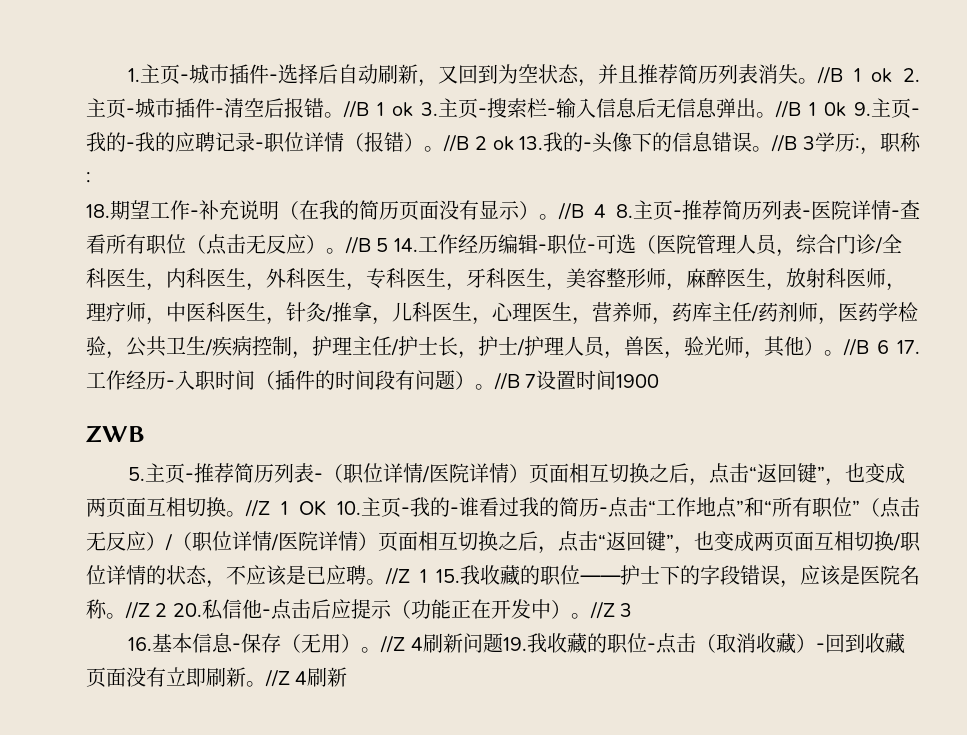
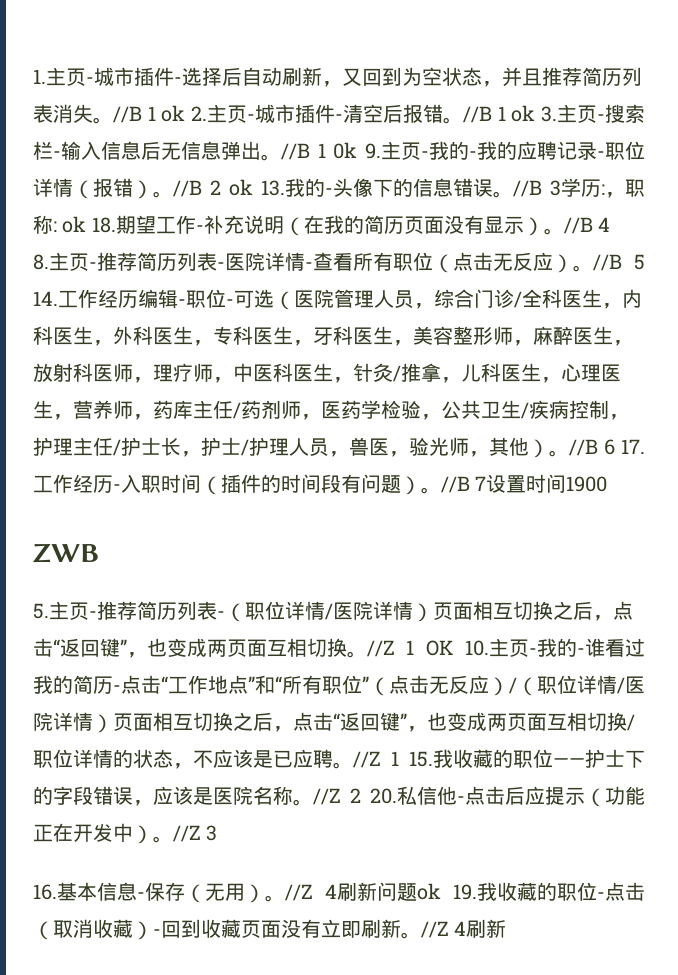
(91, 178) // -> [62,216,87,233] ok
(606, 211) none -> (611, 224) //
(503, 643) none -> [417,883,441,900] ok

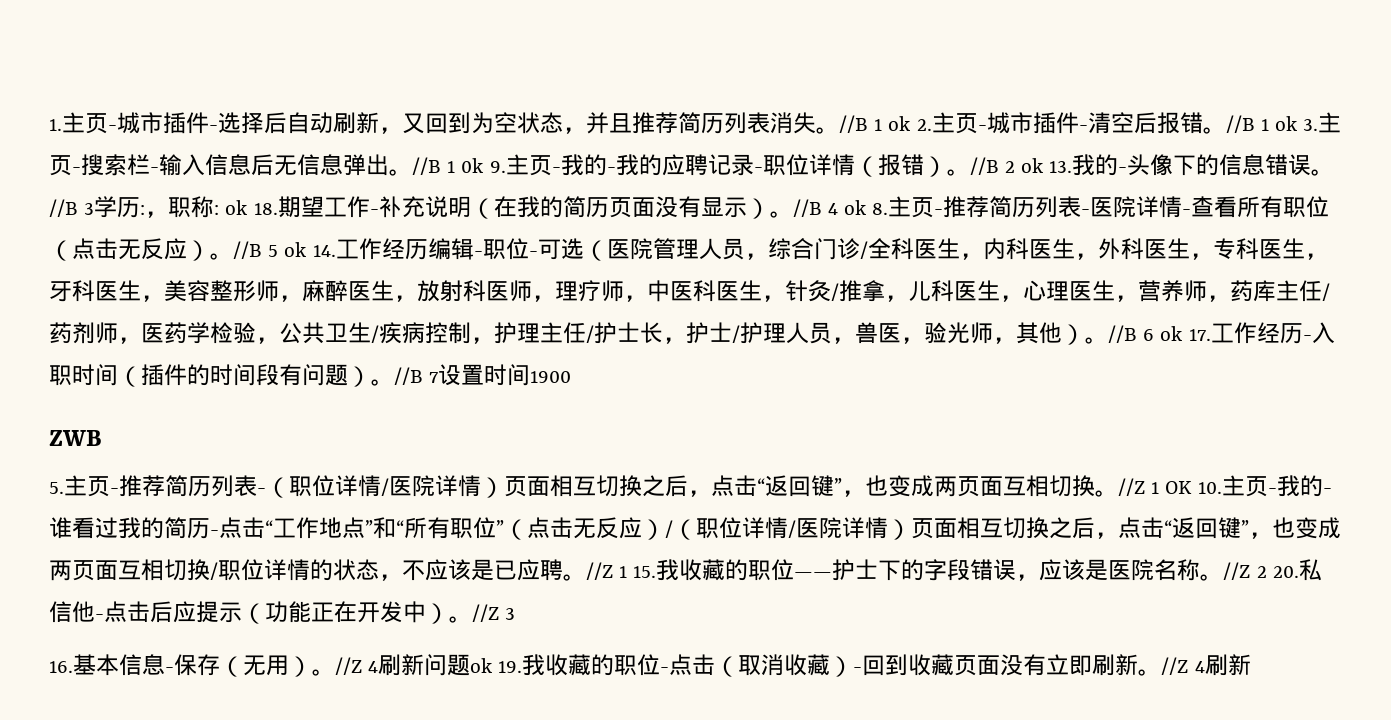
(611, 224) // -> [844,200,867,215] ok
(645, 262) none -> [284,242,307,257] ok
(615, 447) none -> [1160,326,1183,341] ok

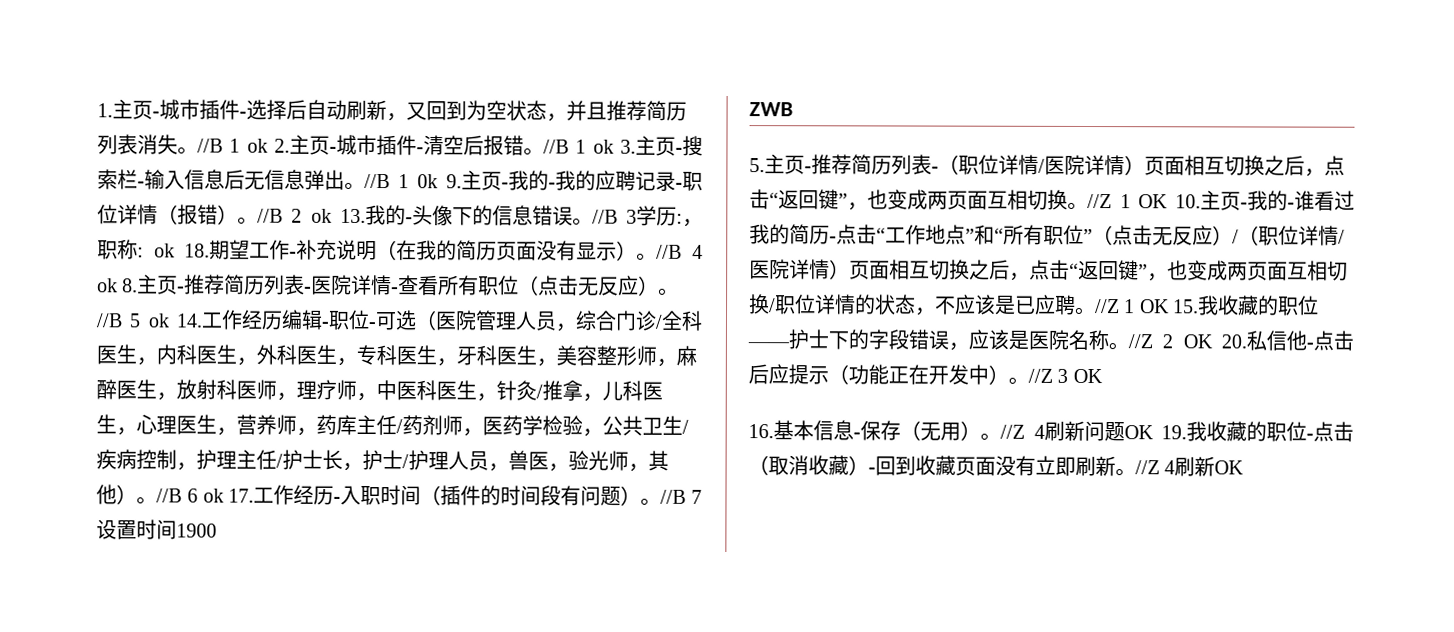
(628, 572) none -> [1139,299,1170,314] OK
(1267, 572) none -> [1182,334,1213,349] OK
(516, 614) none -> [1072,368,1103,384] OK
[470,658,493,673] ok -> [1123,425,1154,440] OK
(1251, 665) none -> [1214,460,1245,475] OK

